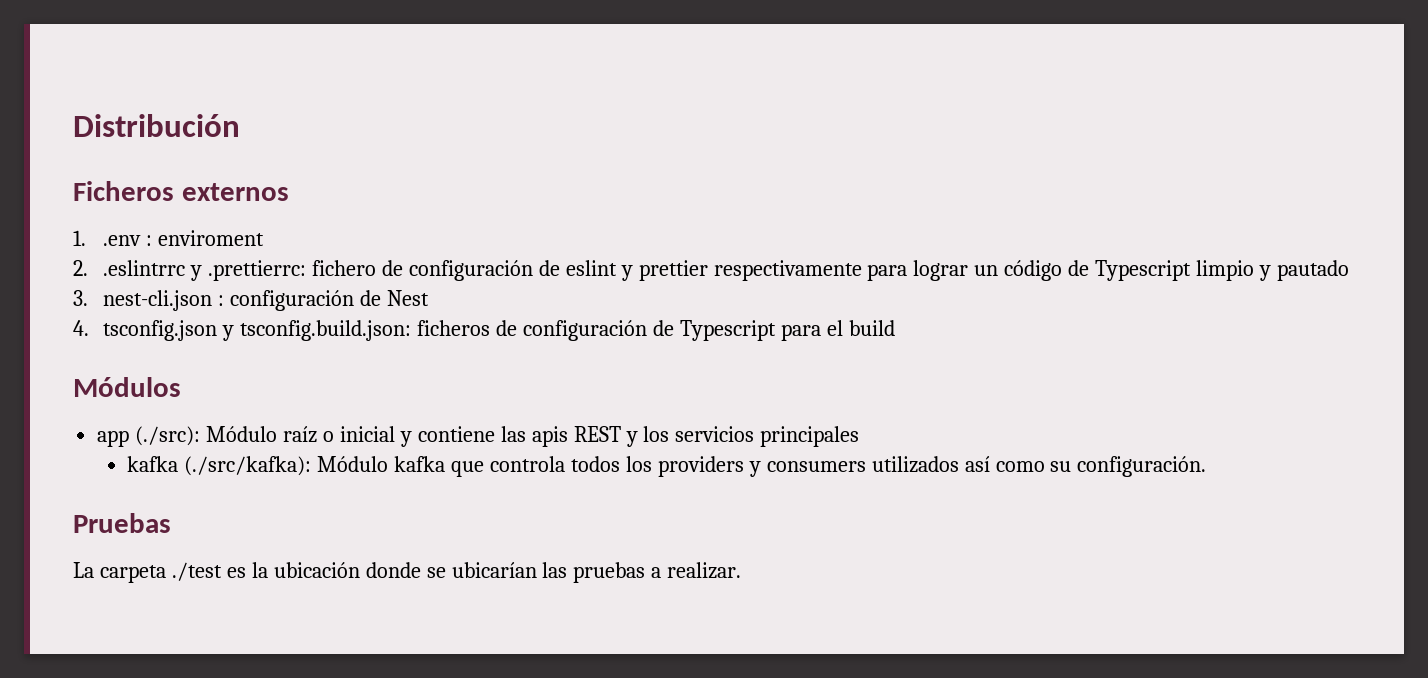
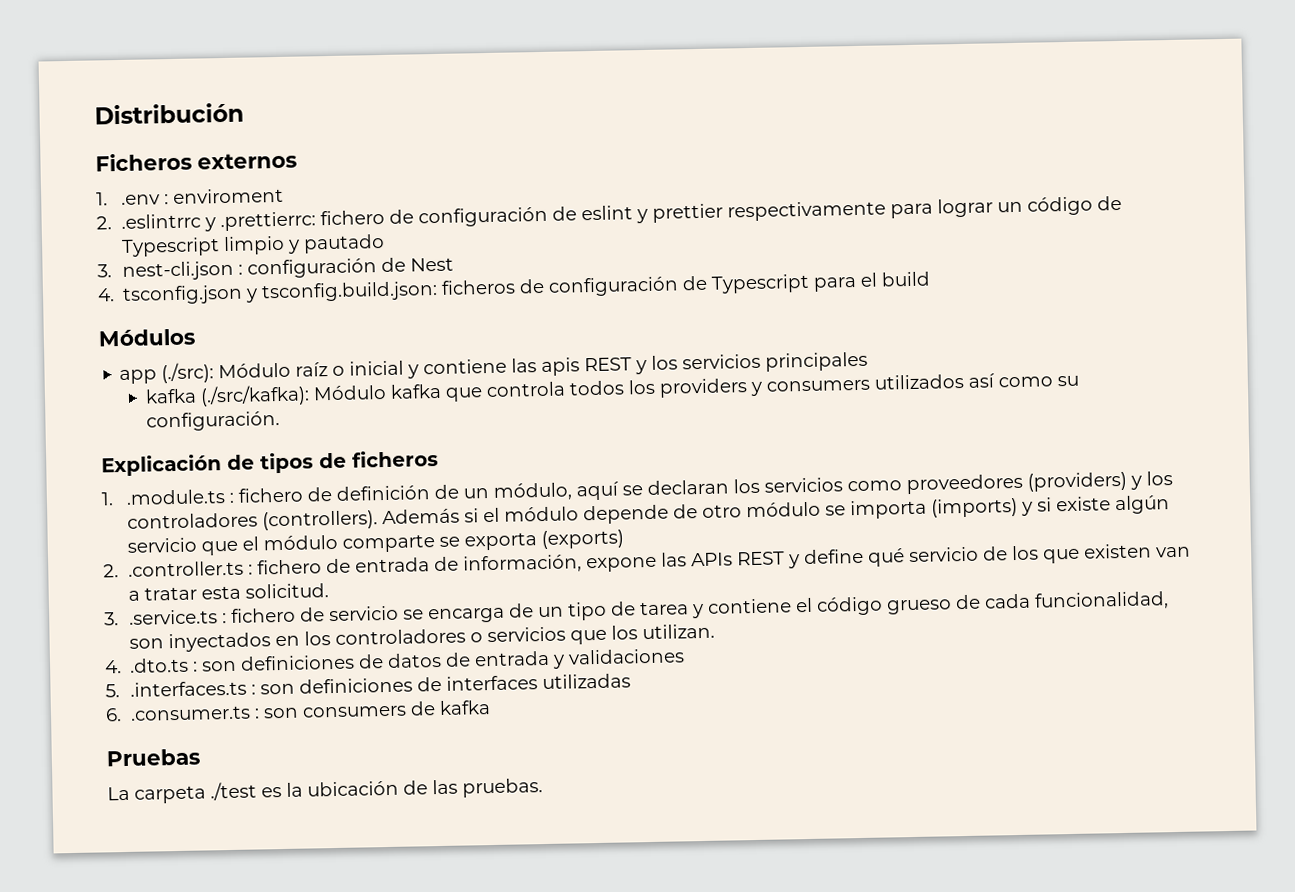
(1207, 466) none -> [101,449,439,477] [101,470,1174,506] [127,495,1171,531] [127,529,625,556] [103,543,1192,578] [128,583,330,601] [104,591,1170,626] [129,623,716,653] [104,648,686,674] [105,673,632,698] [105,700,492,722] // Explicación de tipos de ficheros // 1. .module.ts : fichero de definición de un módulo, aquí se declaran los servicios como proveedores (providers) y los controladores (controllers). Además si el módulo depende de otro módulo se importa (imports) y si existe algún servicio que el módulo comparte se exporta (exports) // 2. .controller.ts : fichero de entrada de información, expone las APIs REST y define qué servicio de los que existen van a tratar esta solicitud. // 3. .service.ts : fichero de servicio se encarga de un tipo de tarea y contiene el código grueso de cada funcionalidad, son inyectados en los controladores o servicios que los utilizan. // 4. .dto.ts : son definiciones de datos de entrada y validaciones // 5. .interfaces.ts : son definiciones de interfaces utilizadas // 6. .consumer.ts : son consumers de kafka
[365,562,742,583] donde se ubicarían las pruebas a realizar. -> [403,778,543,798] de las pruebas.

